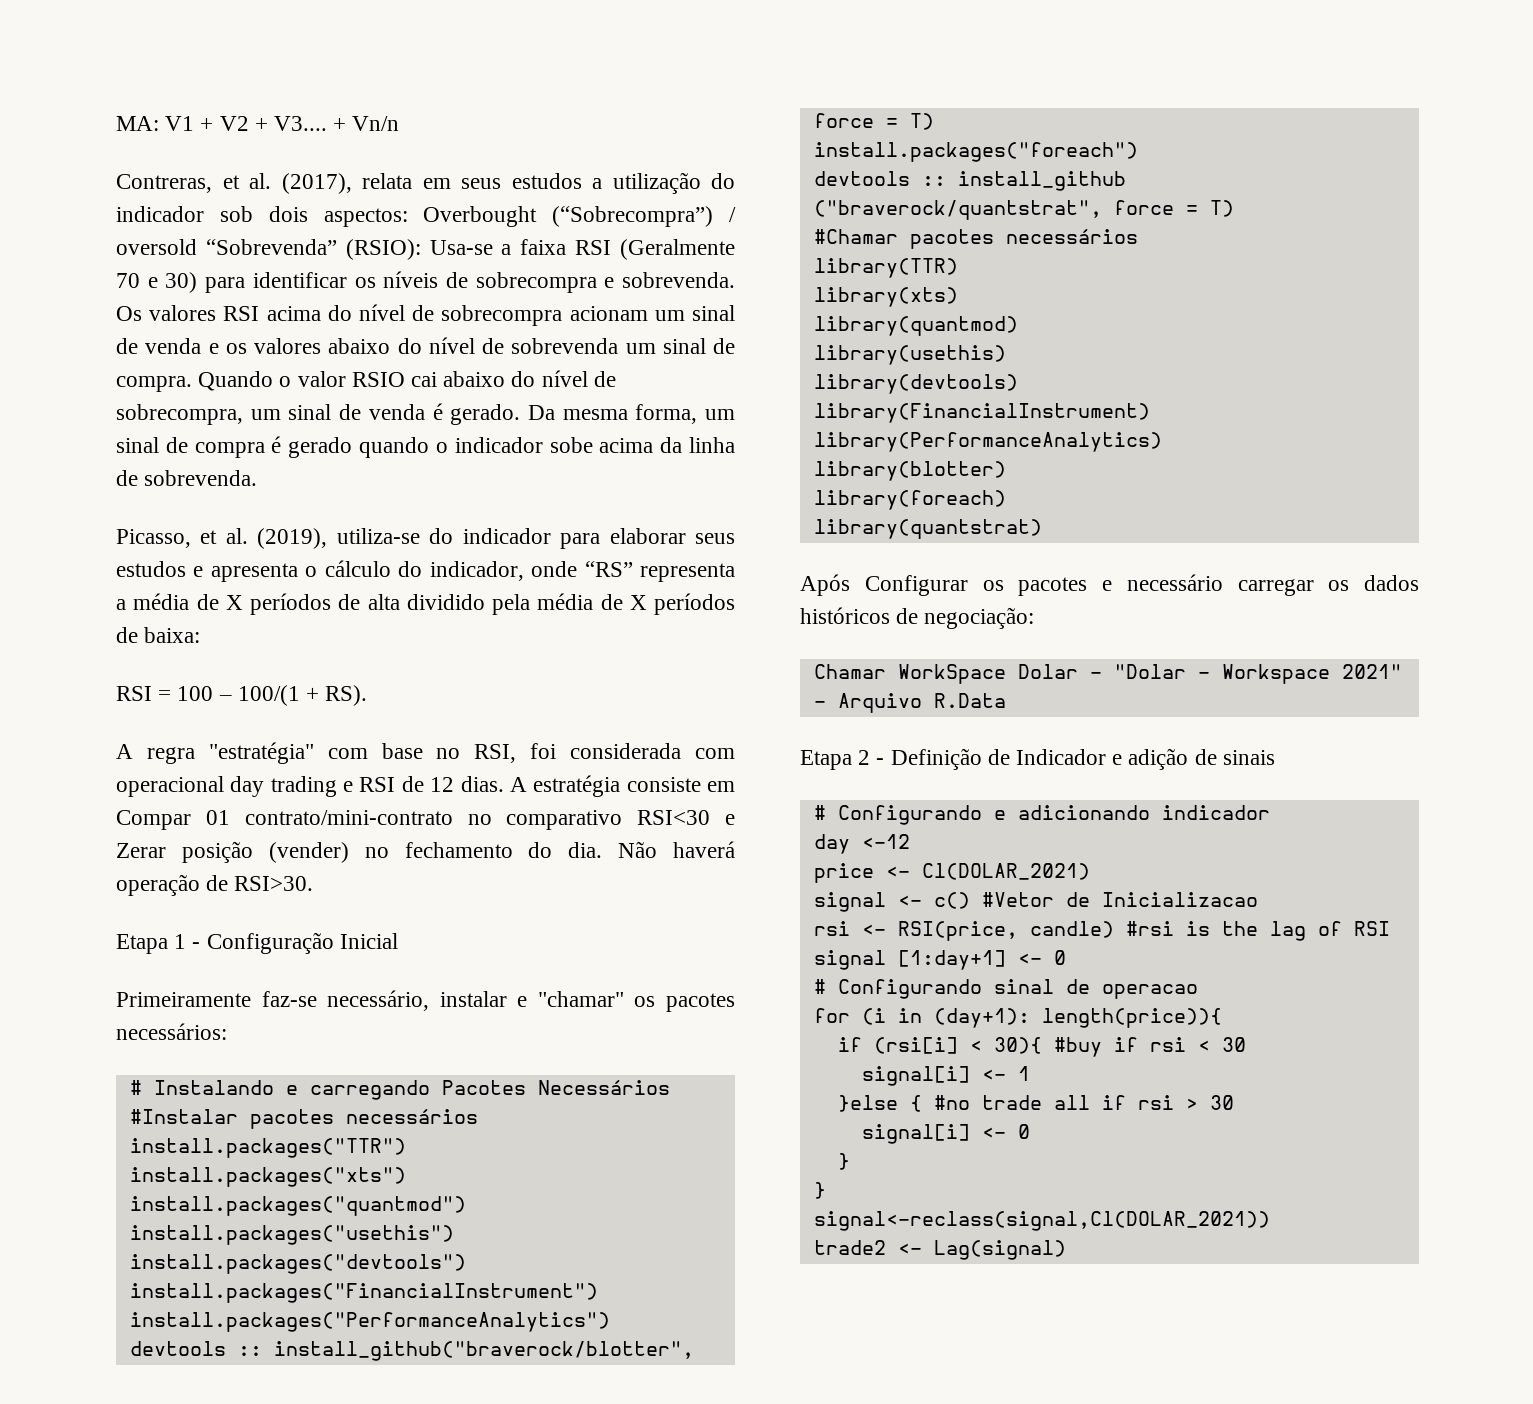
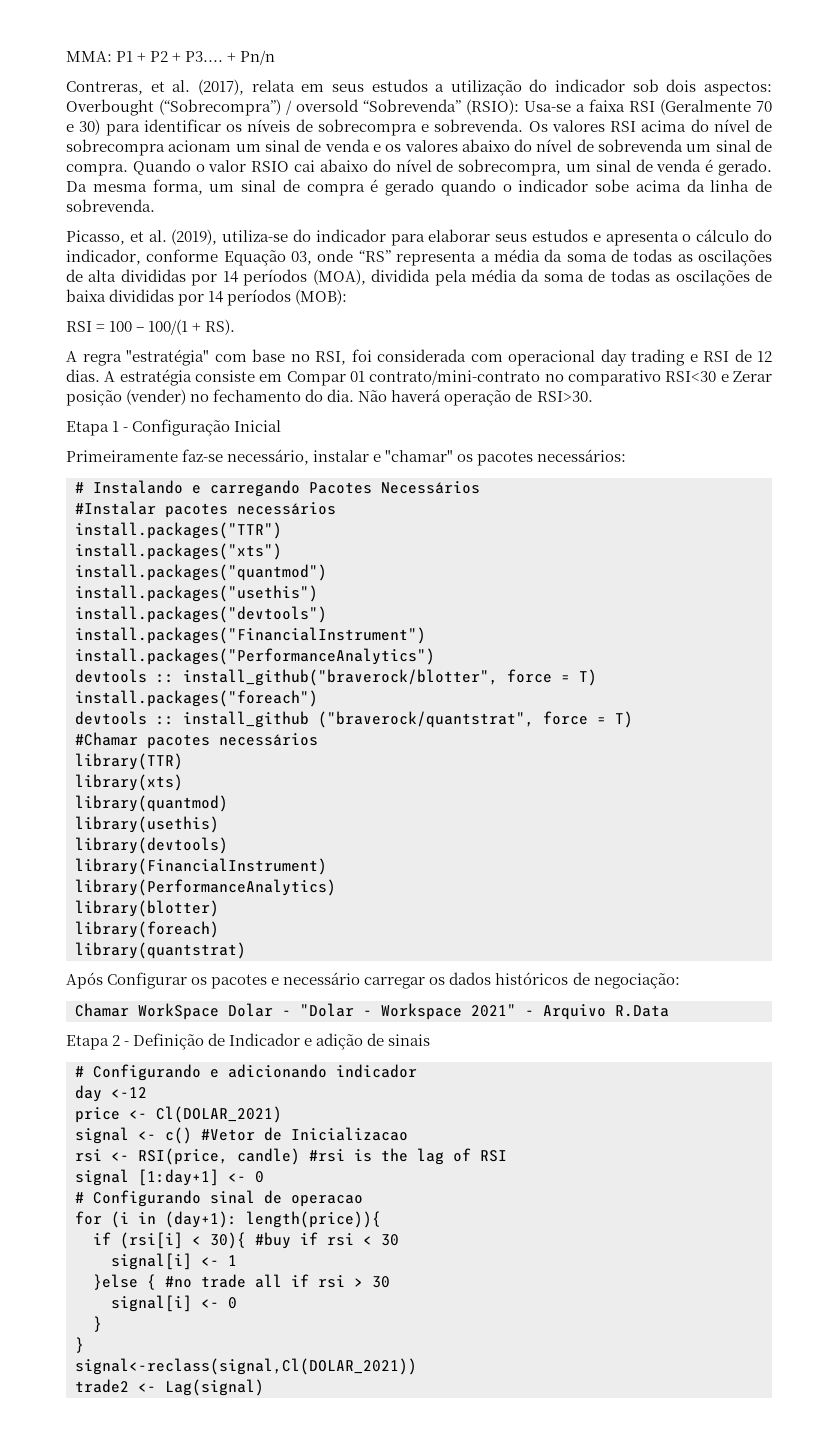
[116,116,400,131] MA: V1 + V2 + V3.... + Vn/n -> [66,50,276,65] MMA: P1 + P2 + P3.... + Pn/n
(524, 571) none -> [146,249,313,266] conforme Equação 03,
[196,593,735,615] [116,627,201,643] de X períodos de alta dividido pela média de X períodos de baixa: -> [544,249,773,266] [66,269,772,286] [66,289,348,306] da soma de todas as oscilações de alta divididas por 14 períodos (MOA), dividida pela média da soma de todas as oscilações de baixa divididas por 14 períodos (MOB):

